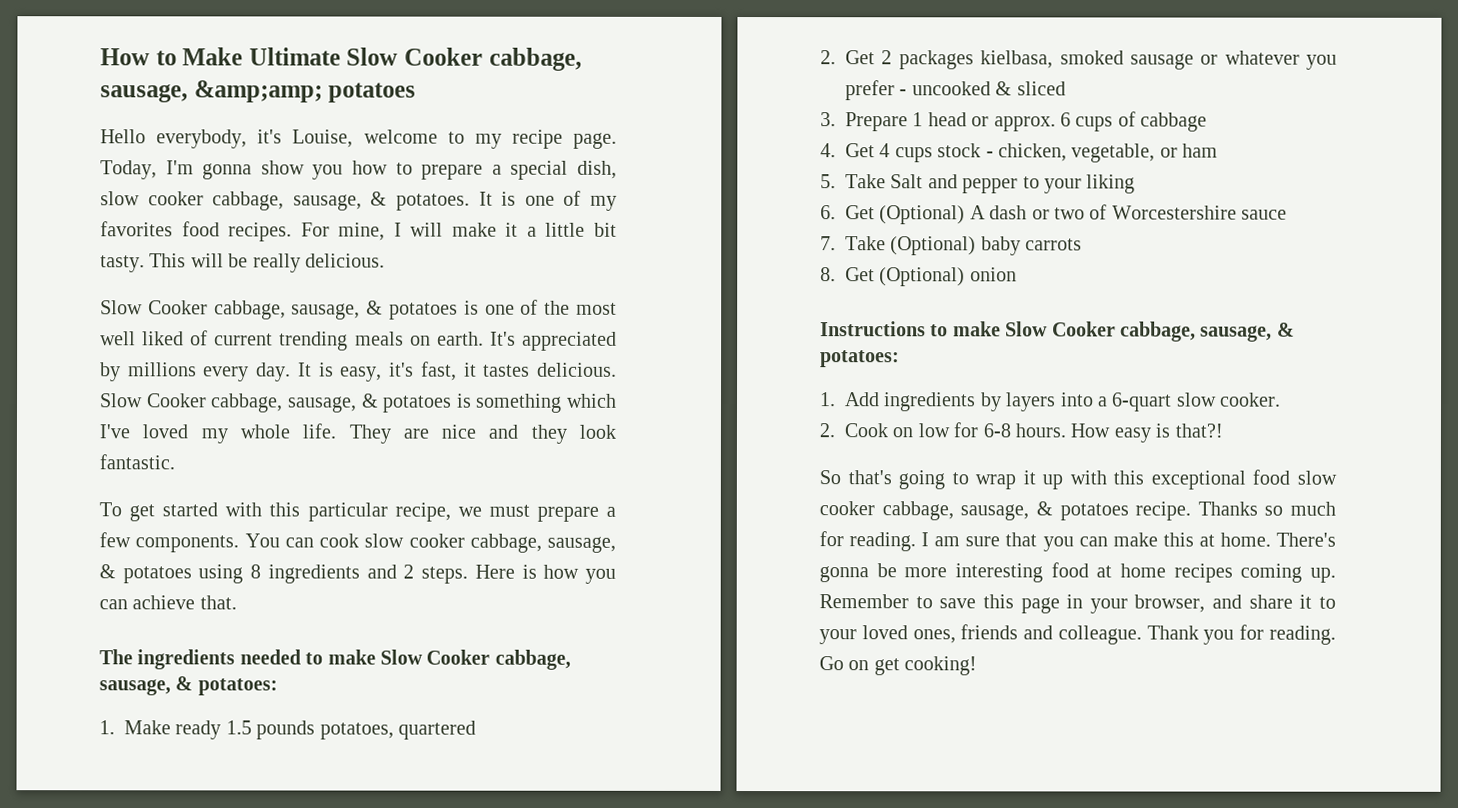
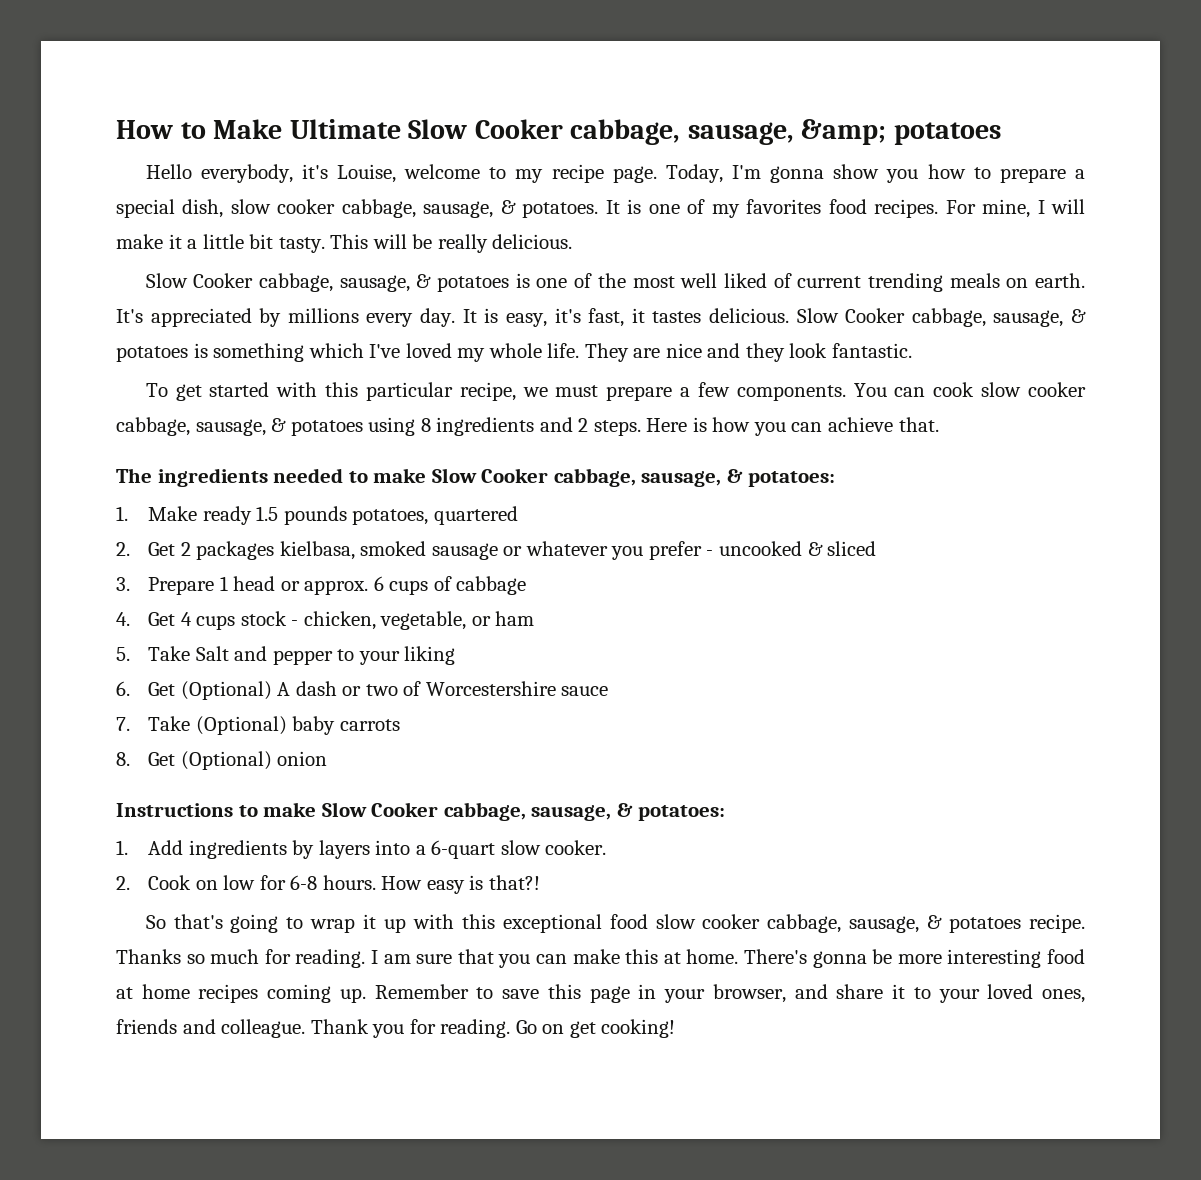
[193,80,323,103] &amp;amp; -> [801,119,887,145] &amp;

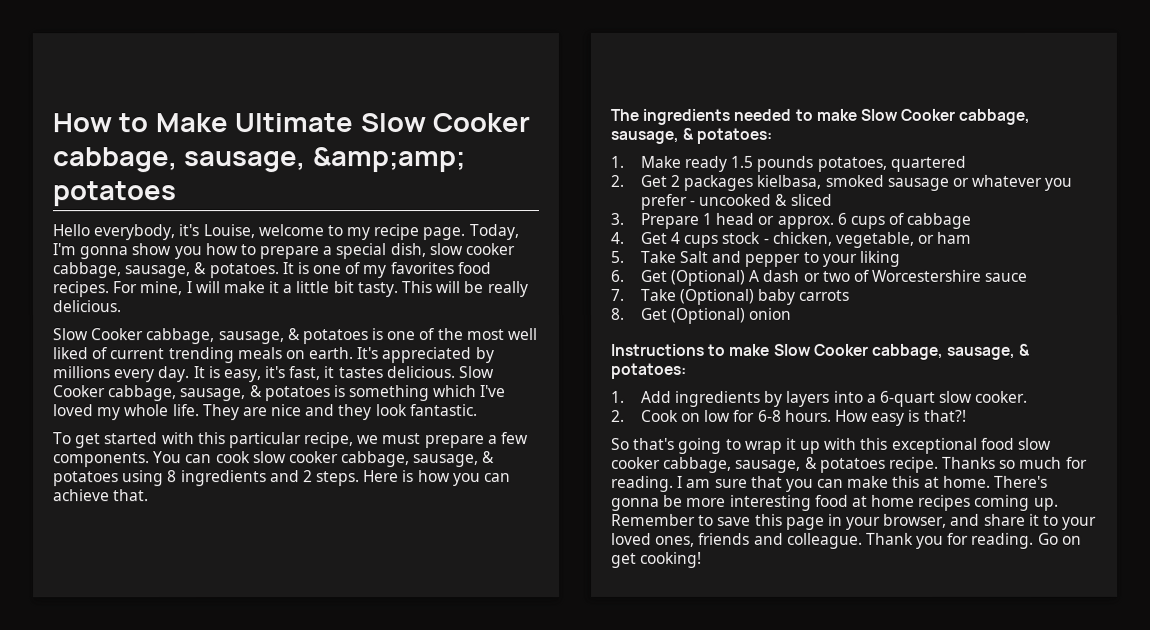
[801,119,887,145] &amp; -> [311,147,465,173] &amp;amp;

